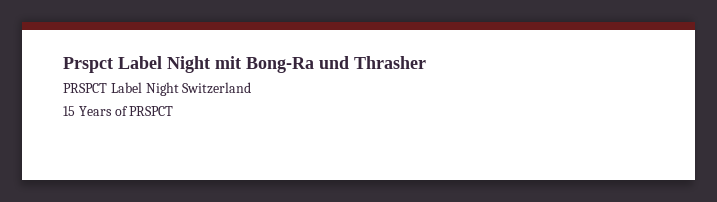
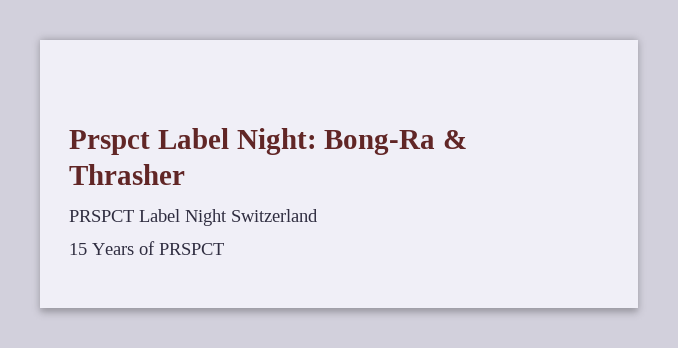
[167,56,349,73] Night mit Bong-Ra und -> [236,128,468,155] Night: Bong-Ra &

